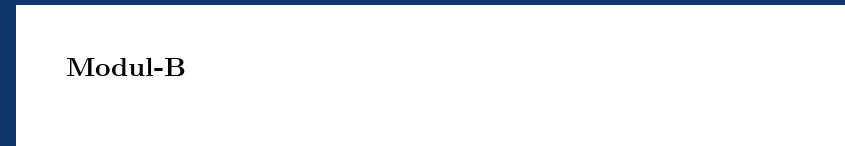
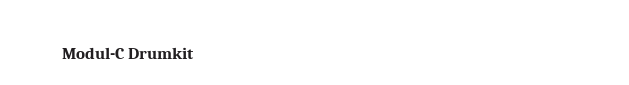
[66,58,186,76] Modul-B -> [62,47,195,59] Modul-C Drumkit

